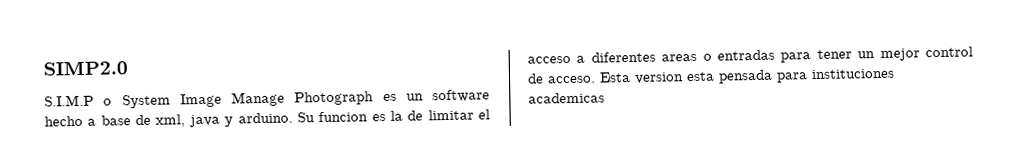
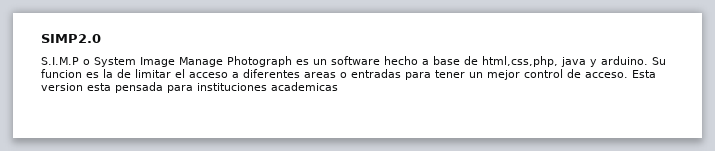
[155,114,186,128] xml, -> [482,56,558,67] html,css,php,

